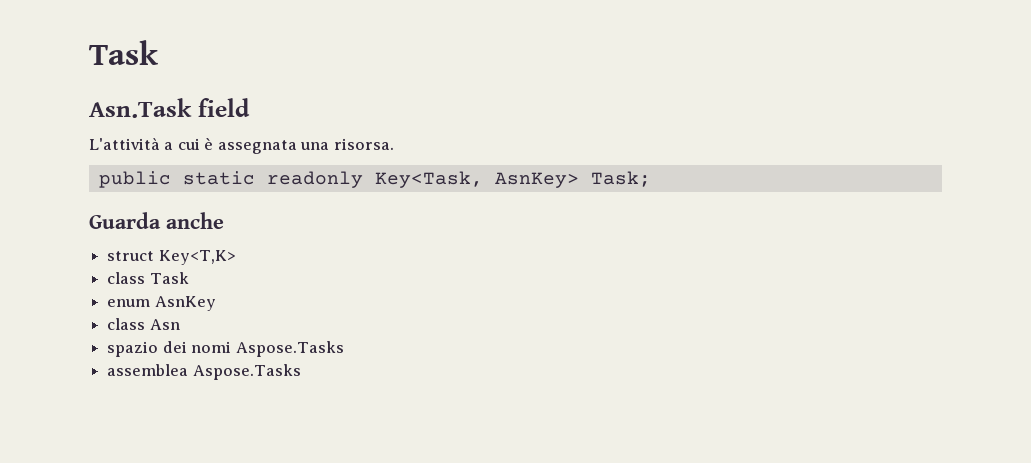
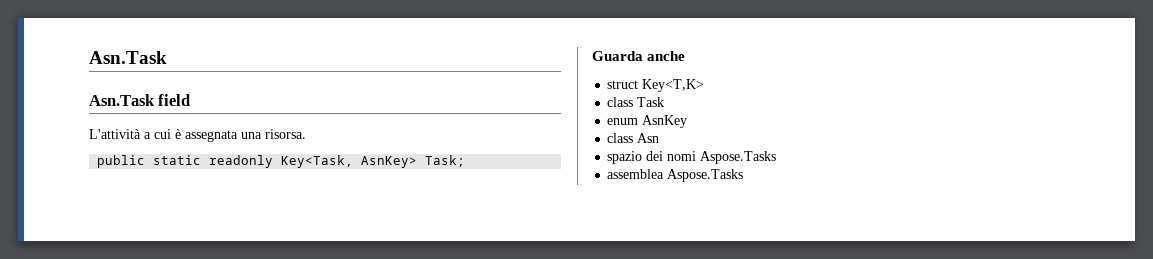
[89,40,158,65] Task -> [89,51,167,64] Asn.Task

